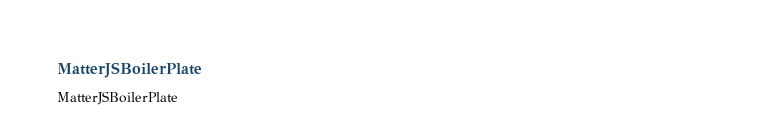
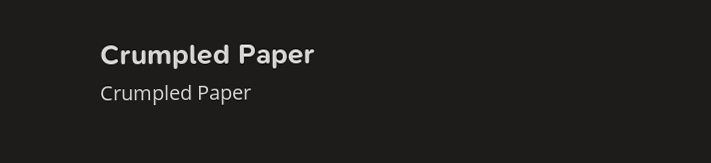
[57,62,202,78] [57,91,178,105] MatterJSBoilerPlate // MatterJSBoilerPlate -> [99,43,315,70] [100,84,253,106] Crumpled Paper // Crumpled Paper

